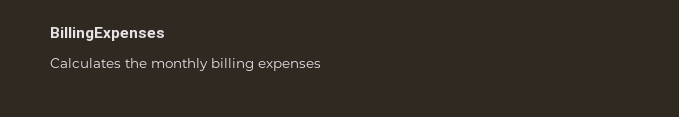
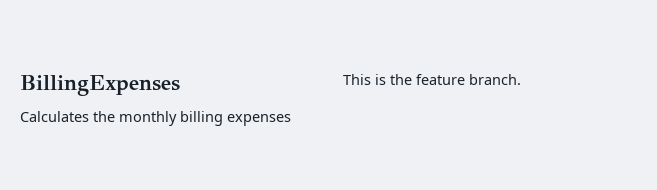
(321, 66) none -> [343,74,521,85] This is the feature branch.

